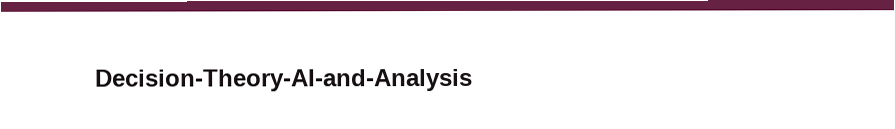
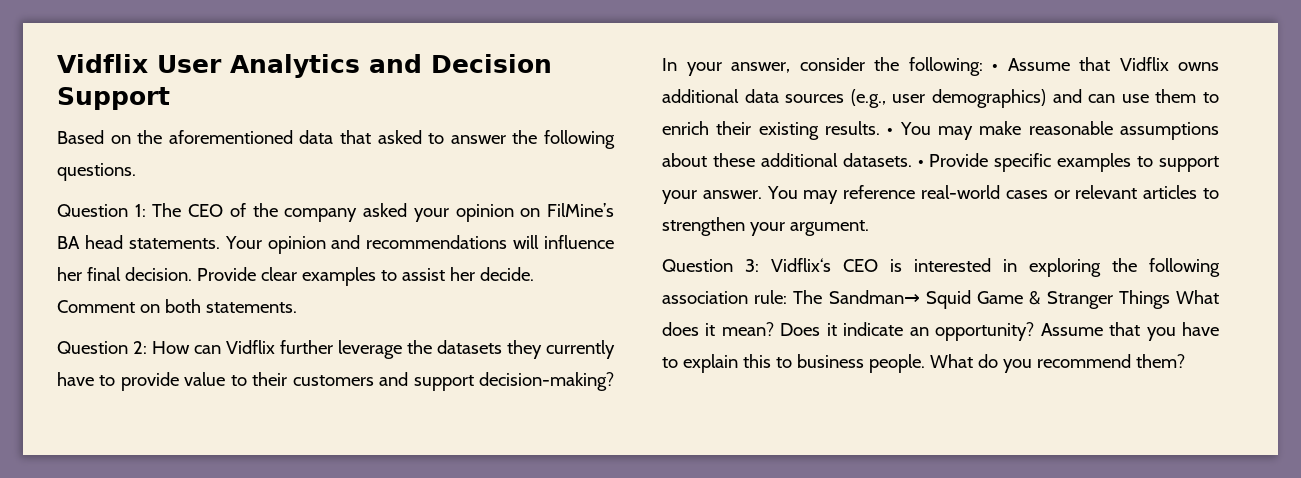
[95,68,473,92] Decision-Theory-AI-and-Analysis -> [57,54,552,78] [57,87,170,110] [57,130,616,149] [57,163,136,181] [57,203,615,222] [57,235,614,254] [57,267,534,286] [57,299,297,313] [57,340,615,359] [57,372,615,391] [662,57,1219,76] [662,89,1219,108] [662,121,1219,140] [662,153,1219,172] [662,185,1219,204] [662,217,869,236] [662,258,1220,277] [662,290,1219,309] [662,322,1219,341] [662,354,1185,373] Vidflix User Analytics and Decision Support // Based on the aforementioned data that asked to answer the following questions. // Question 1: The CEO of the company asked your opinion on FilMine’s BA head statements. Your opinion and recommendations will influence her final decision. Provide clear examples to assist her decide. Comment on both statements. // Question 2: How can Vidflix further leverage the datasets they currently have to provide value to their customers and support decision-making? In your answer, consider the following: • Assume that Vidflix owns additional data sources (e.g., user demographics) and can use them to enrich their existing results. • You may make reasonable assumptions about these additional datasets. • Provide specific examples to support your answer. You may reference real-world cases or relevant articles to strengthen your argument. // Question 3: Vidflix‘s CEO is interested in exploring the following association rule: The Sandman→ Squid Game & Stranger Things What does it mean? Does it indicate an opportunity? Assume that you have to explain this to business people. What do you recommend them?

